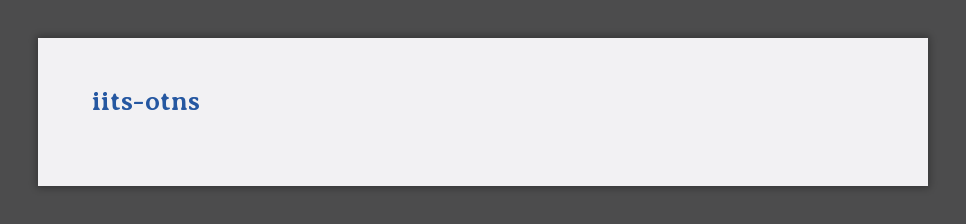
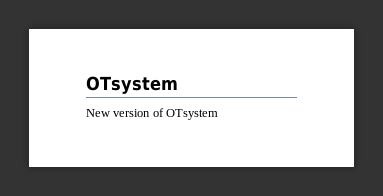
[92,92,200,110] iits-otns -> [86,76,178,94] [86,108,219,120] OTsystem // New version of OTsystem

